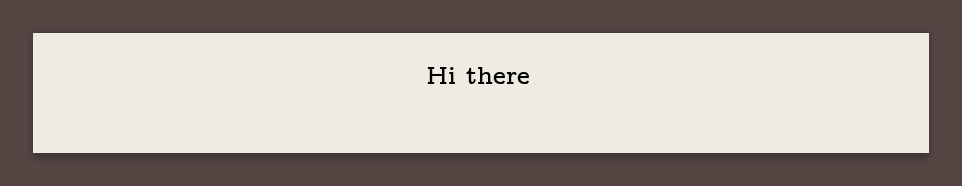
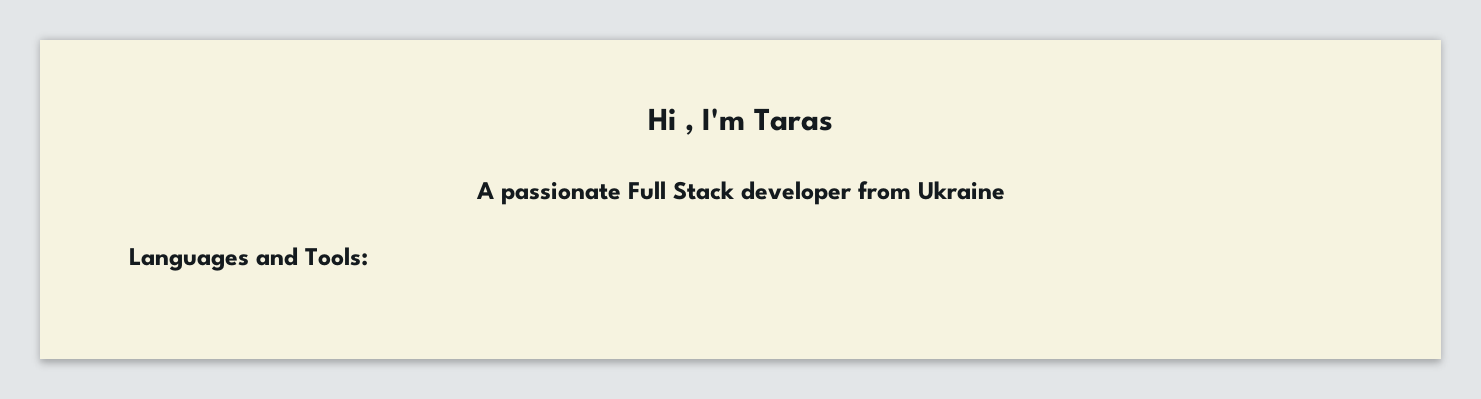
[466,67,530,84] there -> [684,108,833,135] [475,181,1005,205] [129,247,368,271] , I'm Taras // A passionate Full Stack developer from Ukraine // Languages and Tools:

